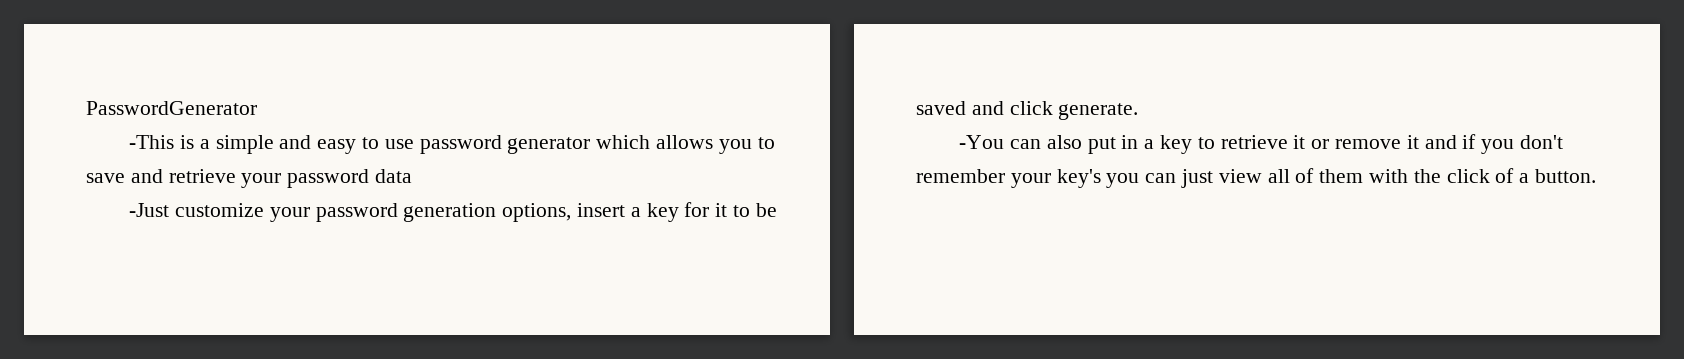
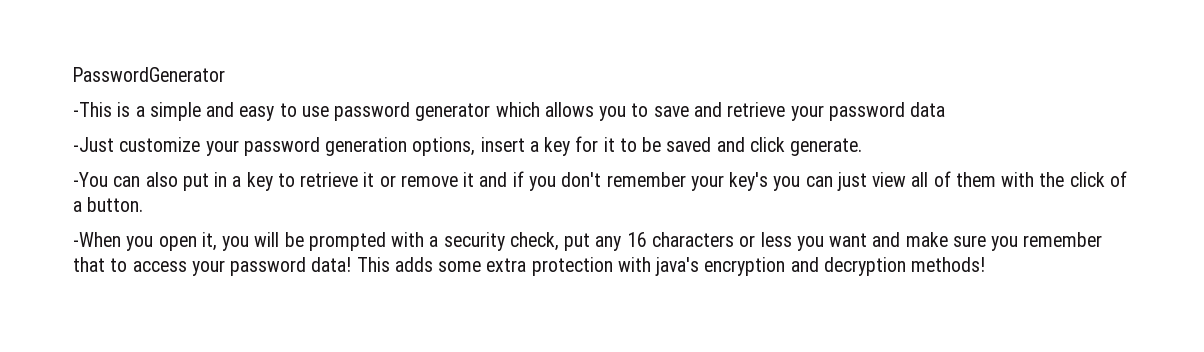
(1597, 176) none -> [73,232,1103,251] [73,257,986,276] // -When you open it, you will be prompted with a security check, put any 16 characters or less you want and make sure you remember that to access your password data! This adds some extra protection with java's encryption and decryption methods!

